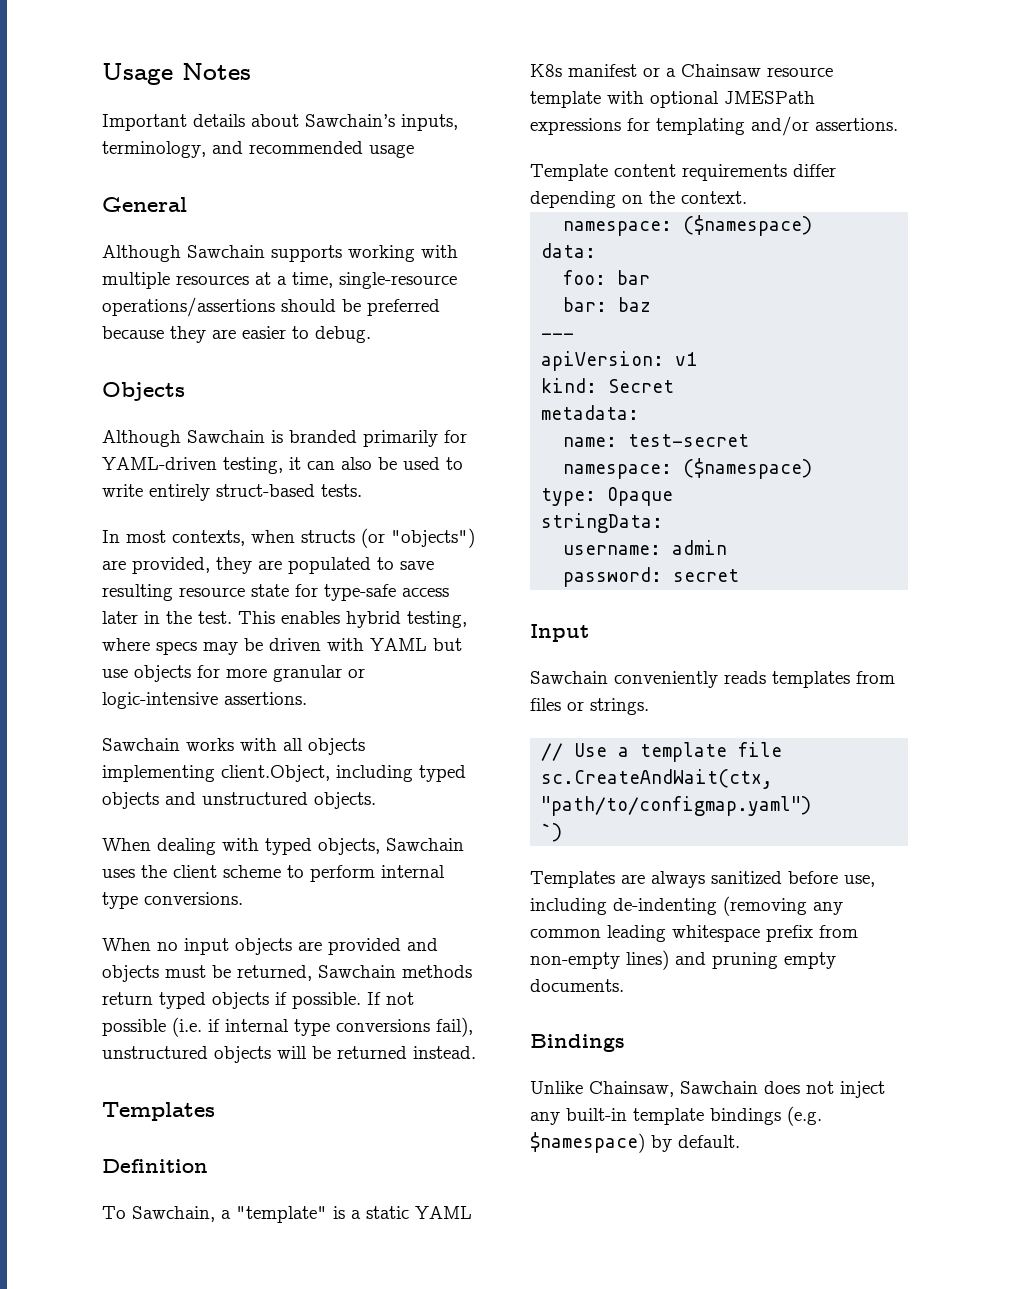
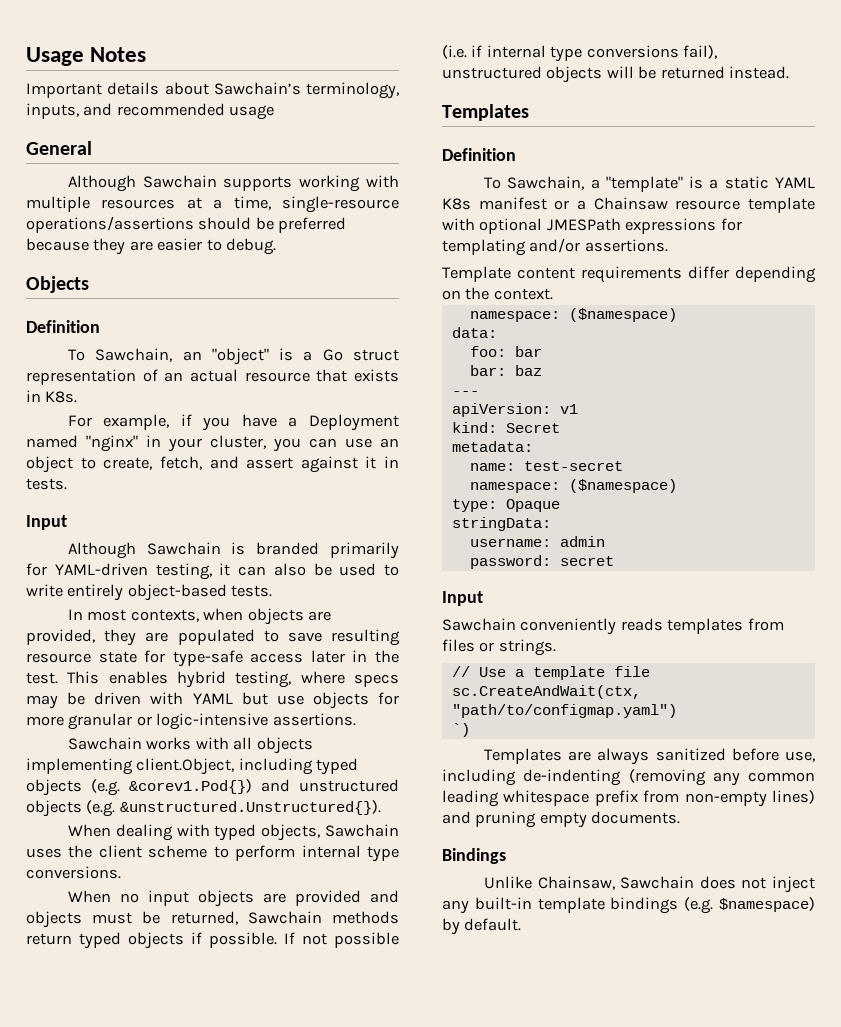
[401,114,458,131] [102,141,206,158] inputs, terminology, -> [306,82,399,99] [26,103,79,119] terminology, inputs,
(185, 391) none -> [26,320,100,333] [67,348,399,365] [26,369,399,385] [26,390,78,403] [67,414,399,431] [26,435,399,452] [26,456,399,473] [26,478,67,490] [26,515,67,530] // Definition // To Sawchain, an "object" is a Go struct representation of an actual resource that exists in K8s. // For example, if you have a Deployment named "nginx" in your cluster, you can use an object to create, fetch, and assert against it in tests. // Input
[216,484,315,497] struct-based -> [127,584,227,601] object-based
[301,528,475,548] structs (or "objects") -> [247,608,304,625] objects
[165,792,376,809] and unstructured objects. -> [91,779,399,796] [26,800,381,817] (e.g. &corev1.Pod{}) and unstructured objects (e.g. &unstructured.Unstructured{}).

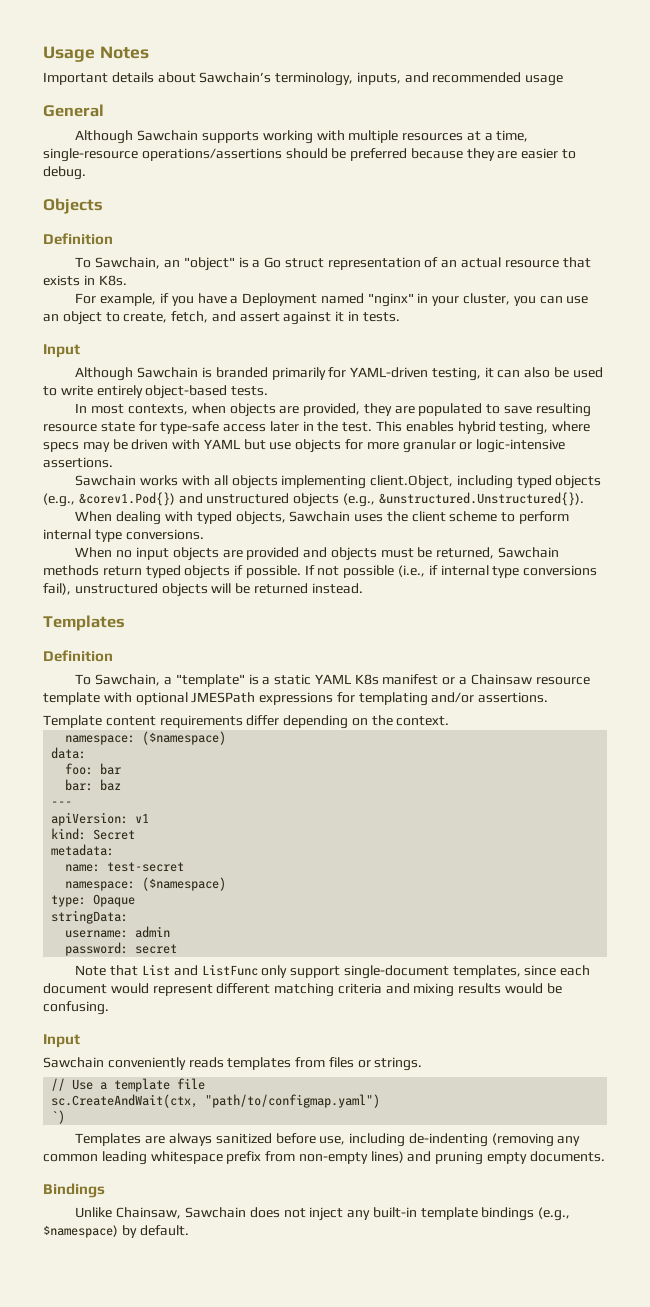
[91,779,120,796] (e.g. -> [43,493,75,507] (e.g.,
[86,800,116,817] (e.g. -> [342,493,375,507] (e.g.,
[442,45,467,59] (i.e. -> [398,565,426,577] (i.e.,
(614, 561) none -> [75,964,591,979] [43,983,562,997] [43,1001,109,1015] // Note that List and ListFunc only support single-document templates, since each document would represent different matching criteria and mixing results would be confusing.
[684,897,714,914] (e.g. -> [538,1207,571,1221] (e.g.,

